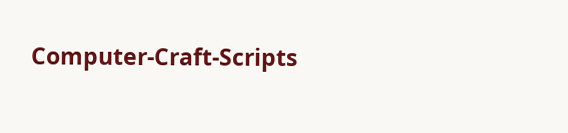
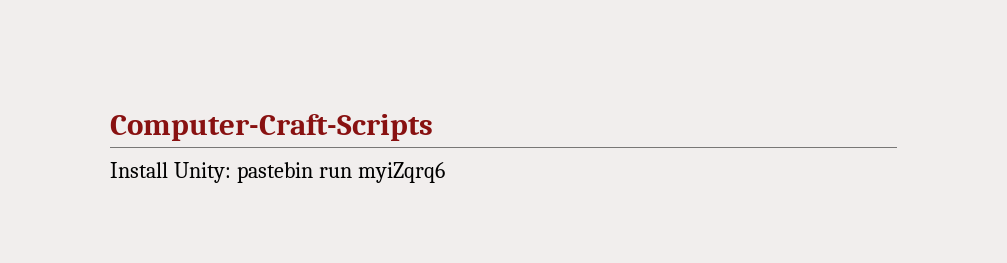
(298, 59) none -> [110,162,445,183] // Install Unity: pastebin run myiZqrq6

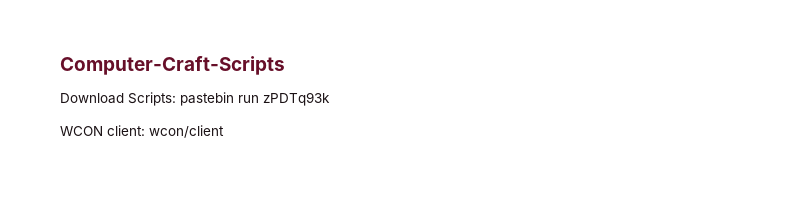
[110,162,445,183] Install Unity: pastebin run myiZqrq6 -> [60,92,330,106] [60,125,224,138] Download Scripts: pastebin run zPDTq93k // WCON client: wcon/client

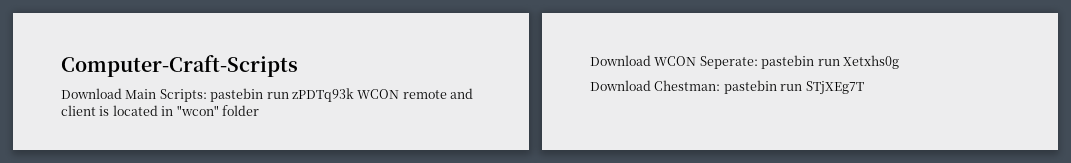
(124, 98) none -> [125,89,157,99] Main
[60,125,224,138] // WCON client: wcon/client -> [357,88,473,99] [61,105,259,116] [590,55,899,69] [590,80,864,95] WCON remote and client is located in "wcon" folder // Download WCON Seperate: pastebin run Xetxhs0g // Download Chestman: pastebin run STjXEg7T

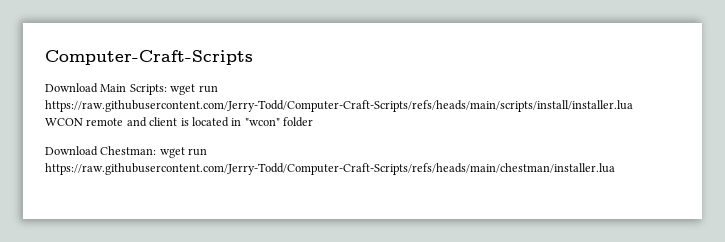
[210,88,354,102] pastebin run zPDTq93k -> [170,84,218,95] [45,100,633,112] wget run https://raw.githubusercontent.com/Jerry-Todd/Computer-Craft-Scripts/refs/heads/main/scripts/install/installer.lua
[654,55,899,69] [590,80,864,95] WCON Seperate: pastebin run Xetxhs0g // Download Chestman: pastebin run STjXEg7T -> [100,146,208,158] [45,163,615,175] Chestman: wget run https://raw.githubusercontent.com/Jerry-Todd/Computer-Craft-Scripts/refs/heads/main/chestman/installer.lua

